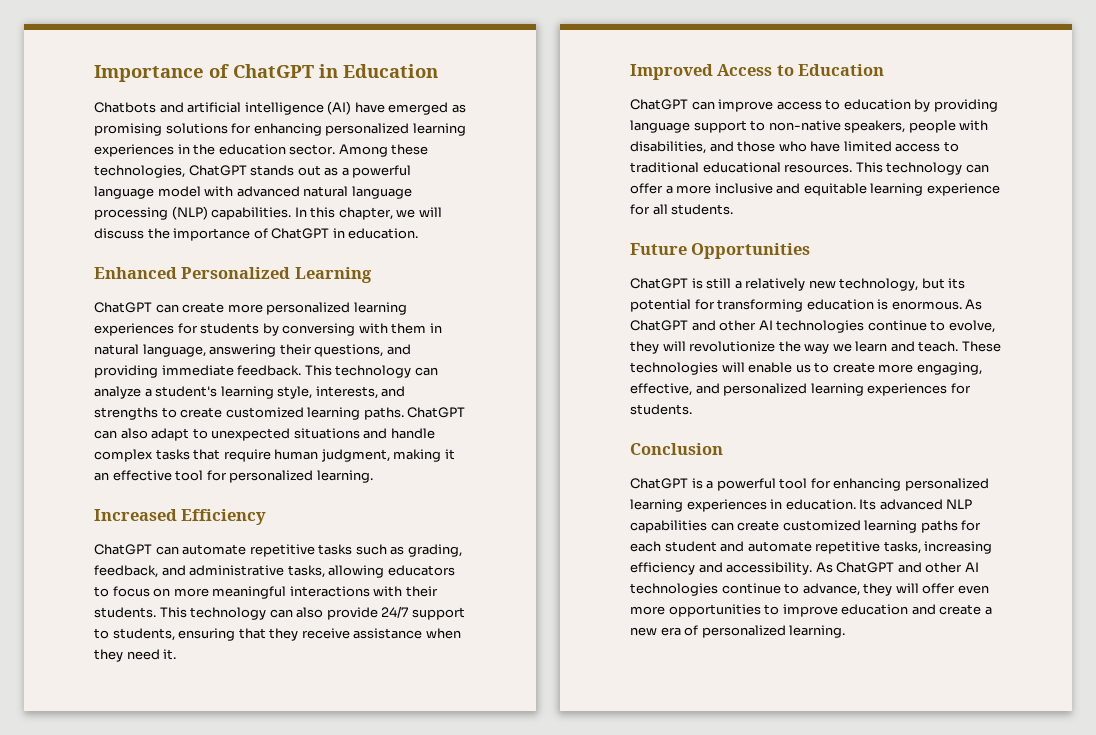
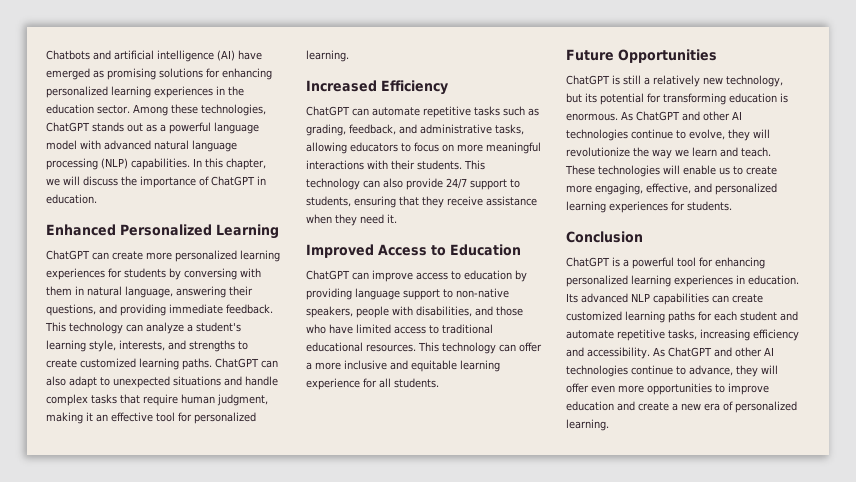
[94,64,438,82] Importance of ChatGPT in Education // -> (46, 55) none

